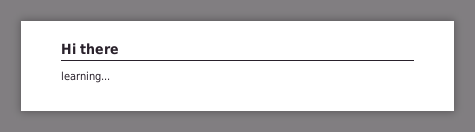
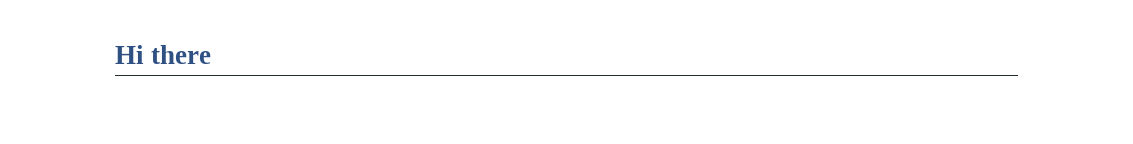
[61,71,110,83] // learning... -> (212, 54) none

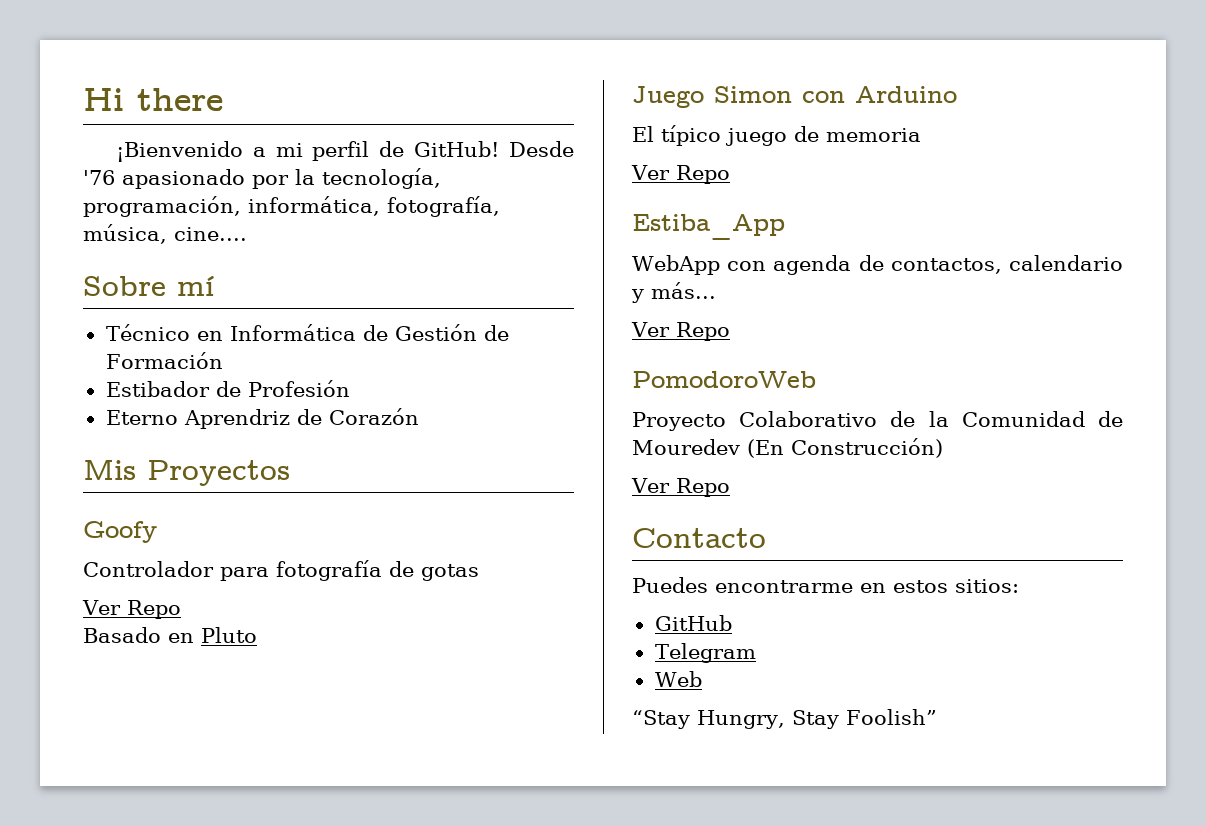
(212, 54) none -> [115,141,575,162] [83,168,441,189] [83,196,500,217] [83,224,247,244] [83,276,214,296] [105,324,509,341] [105,352,223,369] [105,380,350,397] [105,408,419,429] [83,460,290,486] [83,521,157,543] [83,560,479,581] [82,600,181,619] [83,627,257,643] [632,86,957,108] [632,125,921,146] [631,165,730,184] [632,214,785,240] [632,255,1123,275] [631,282,716,303] [631,322,730,341] [632,371,816,388] [632,411,1123,431] [632,438,943,458] [631,478,730,497] [632,528,766,548] [632,577,1019,593] [654,615,732,631] [654,643,756,663] [654,671,702,687] [632,709,937,729] // ¡Bienvenido a mi perfil de GitHub! Desde '76 apasionado por la tecnología, programación, informática, fotografía, música, cine.... // Sobre mí // Técnico en Informática de Gestión de Formación // Estibador de Profesión // Eterno Aprendriz de Corazón // Mis Proyectos // Goofy // Controlador para fotografía de gotas // Ver Repo // Basado en Pluto // Juego Simon con Arduino // El típico juego de memoria // Ver Repo // Estiba_App // WebApp con agenda de contactos, calendario y más... // Ver Repo // PomodoroWeb // Proyecto Colaborativo de la Comunidad de Mouredev (En Construcción) // Ver Repo // Contacto // Puedes encontrarme en estos sitios: // GitHub // Telegram // Web // “Stay Hungry, Stay Foolish”

